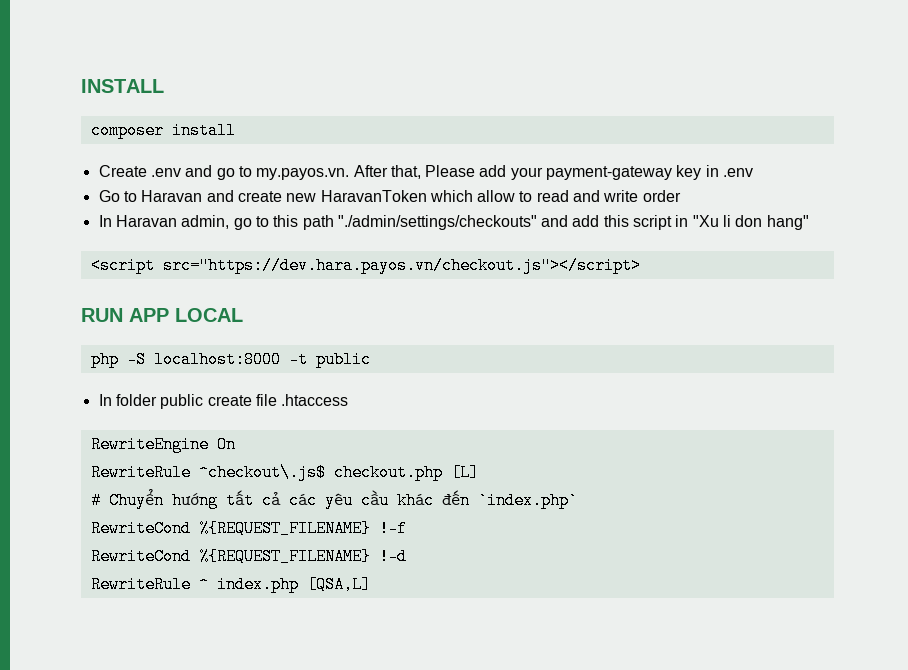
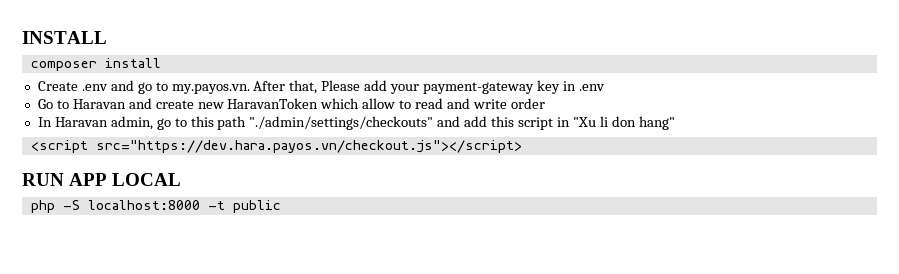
[98,394,349,409] [90,436,236,453] [90,464,479,481] [90,489,578,509] [90,520,407,537] [90,548,407,565] [90,576,371,593] // In folder public create file .htaccess // RewriteEngine On // RewriteRule ^checkout\.js$ checkout.php [L] // # Chuyển hướng tất cả các yêu cầu khác đến `index.php` // RewriteCond %{REQUEST_FILENAME} !-f // RewriteCond %{REQUEST_FILENAME} !-d // RewriteRule ^ index.php [QSA,L] -> (281, 206) none

